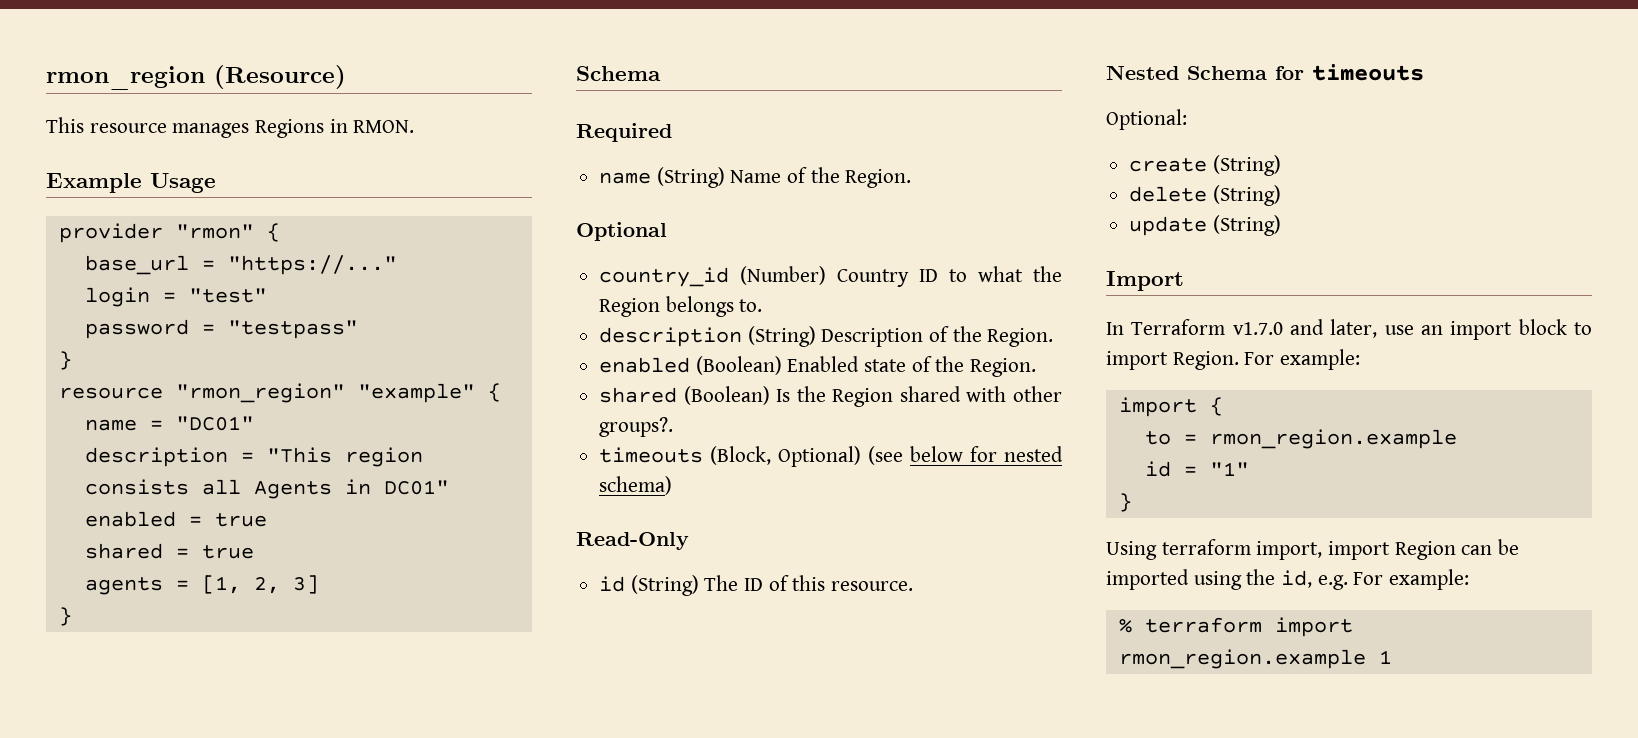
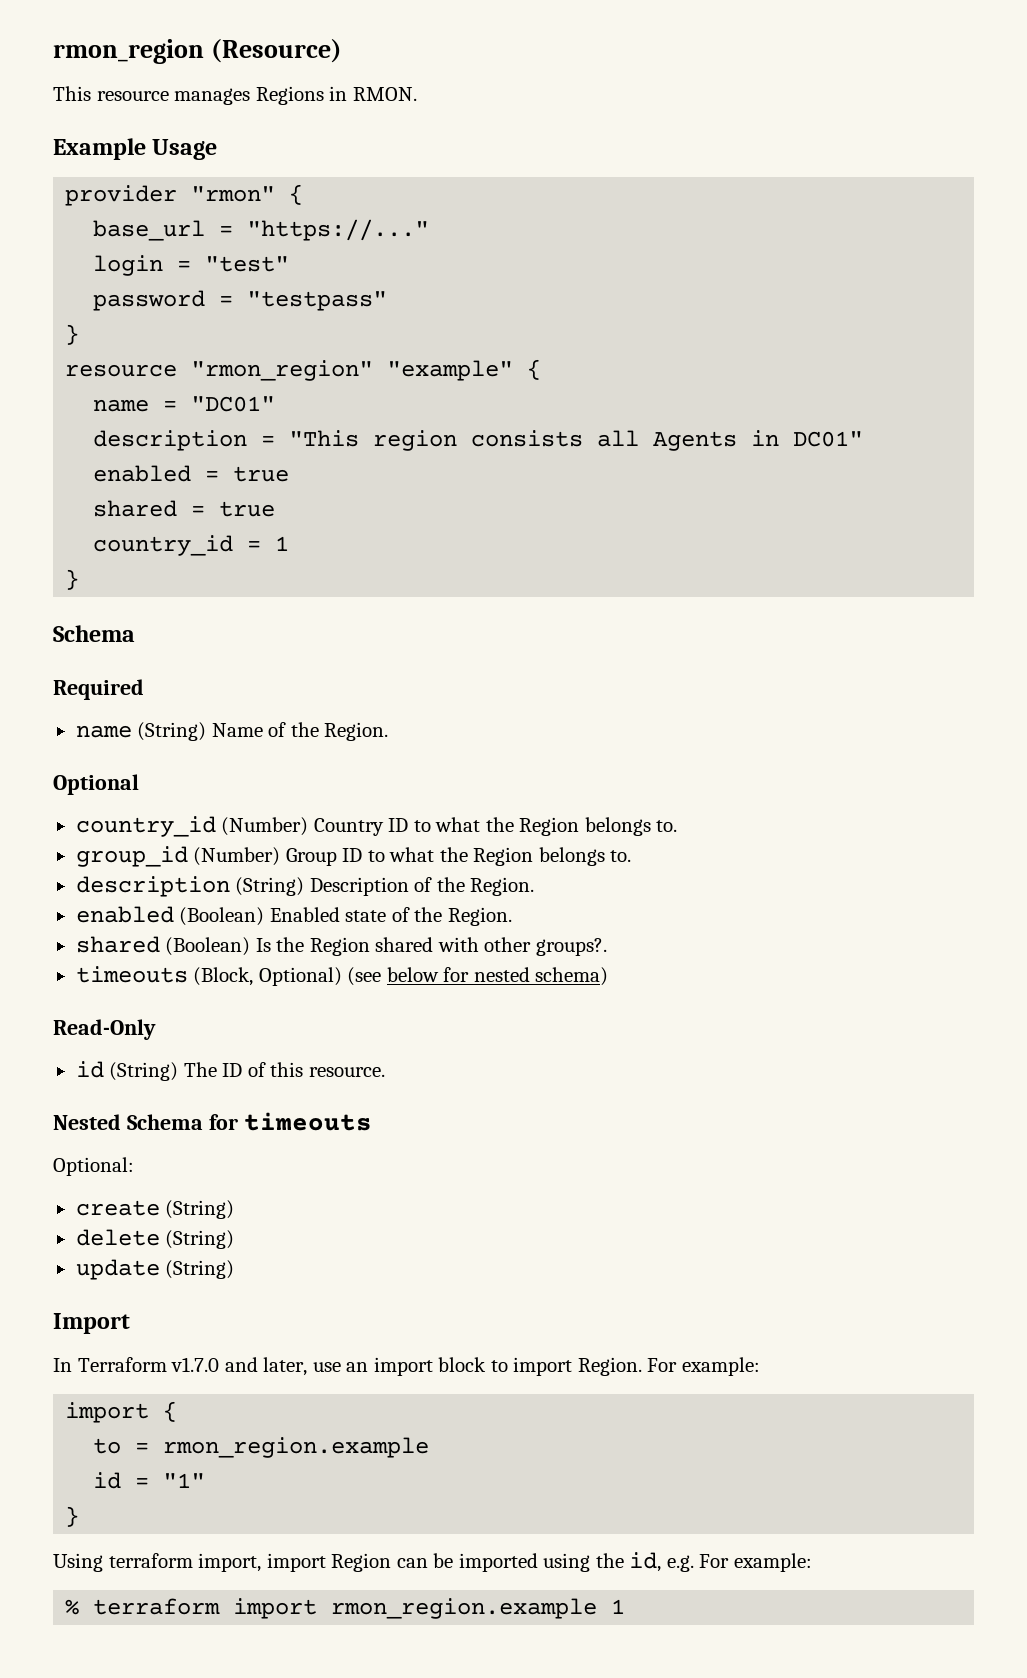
[84,575,319,595] agents = [1, 2, 3] -> [93,535,290,556] country_id = 1
(763, 305) none -> [75,846,632,867] // group_id (Number) Group ID to what the Region belongs to.

